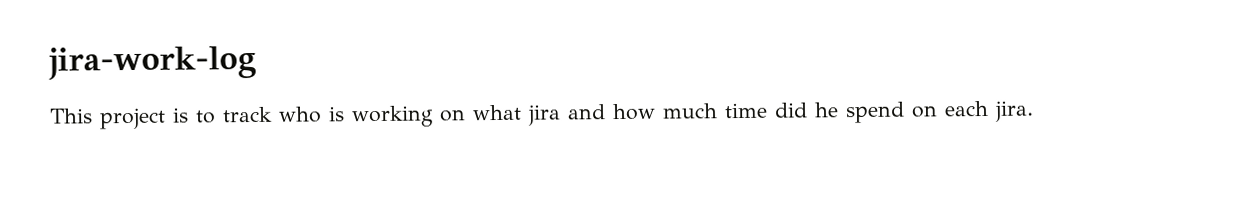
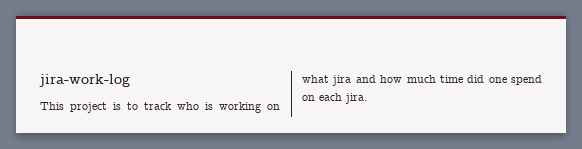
[814,102,839,118] he -> [488,77,507,83] one

